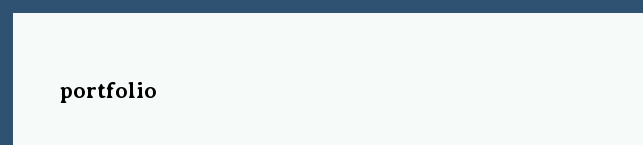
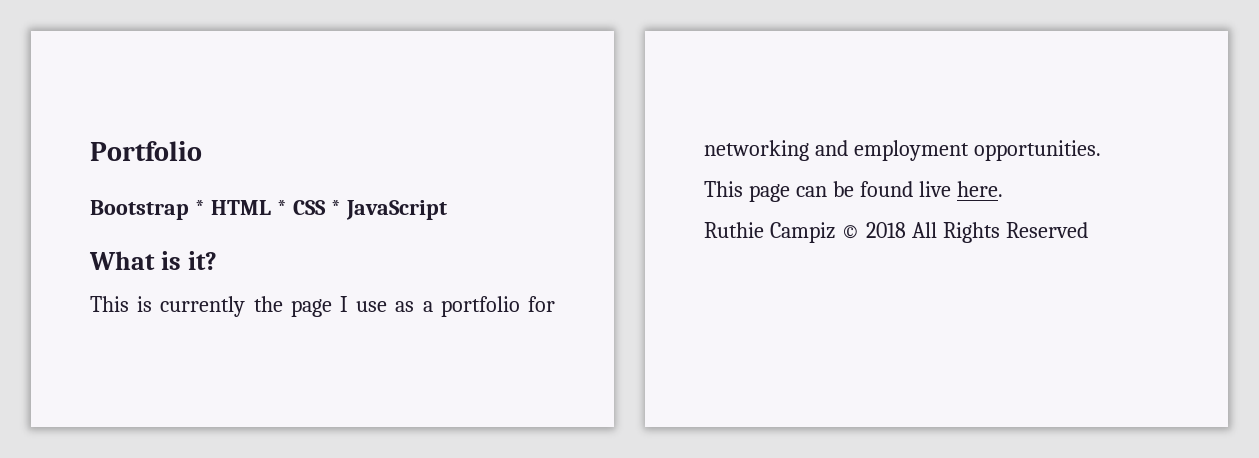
[60,82,157,103] portfolio -> [90,141,202,161] [90,200,447,220] [89,251,217,270] [90,296,555,317] [704,140,1101,161] [704,181,1003,202] [704,222,1088,243] Portfolio // Bootstrap * HTML * CSS * JavaScript // What is it? // This is currently the page I use as a portfolio for networking and employment opportunities. // This page can be found live here. // Ruthie Campiz © 2018 All Rights Reserved

